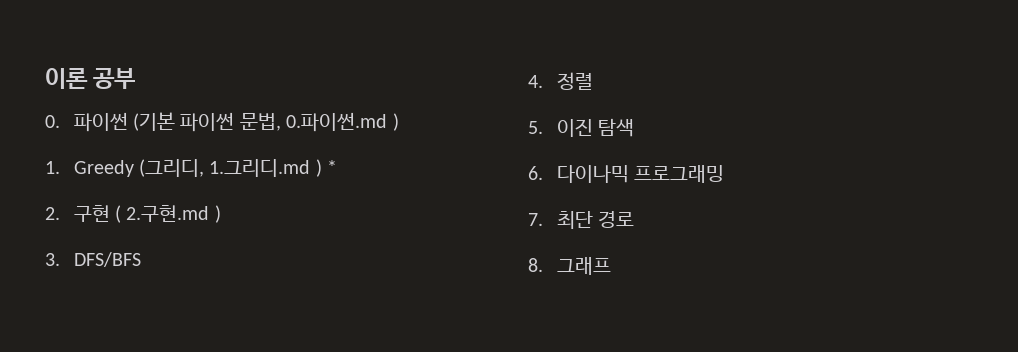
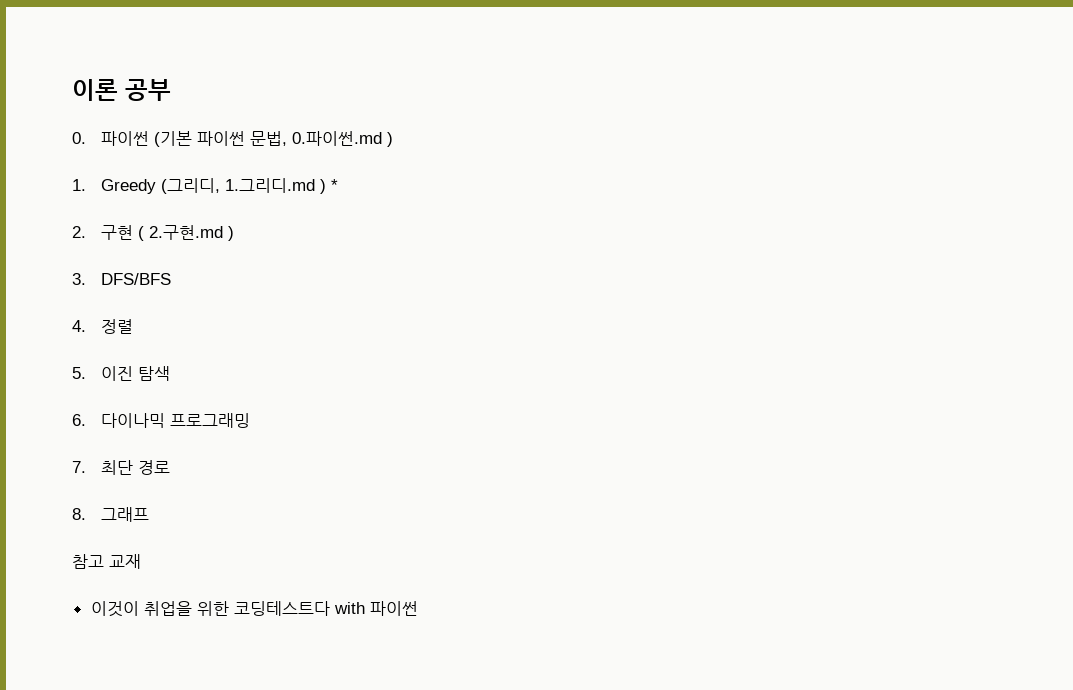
(611, 266) none -> [72,554,141,569] [90,601,418,617] // 참고 교재 // 이것이 취업을 위한 코딩테스트다 with 파이썬

